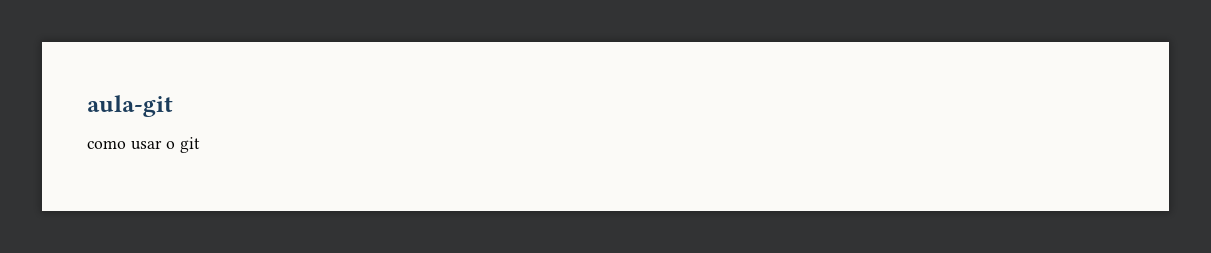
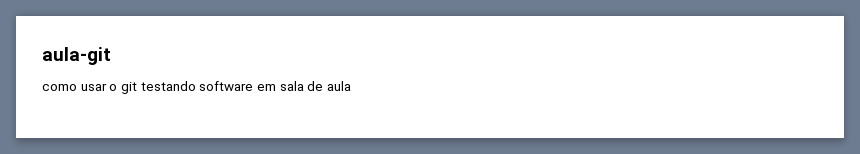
(201, 145) none -> [140,81,351,91] testando software em sala de aula

